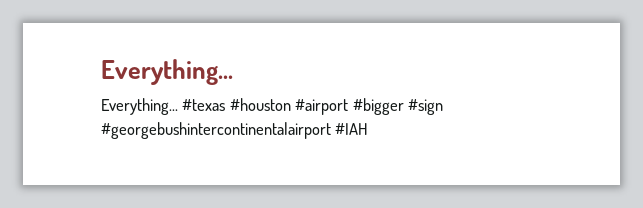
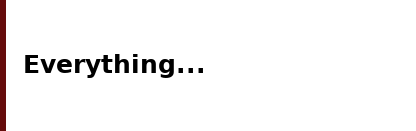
[101,59,233,85] [101,98,444,115] [101,122,369,139] Everything... // Everything... #texas #houston #airport #bigger #sign #georgebushintercontinentalairport #IAH -> [23,54,206,78] Everything...

